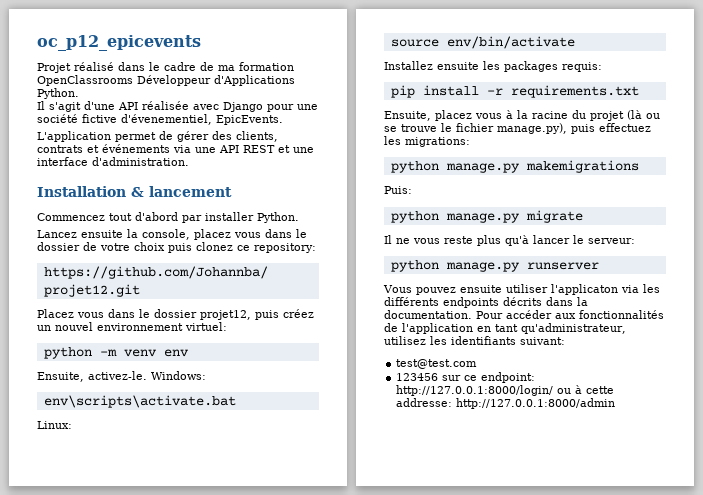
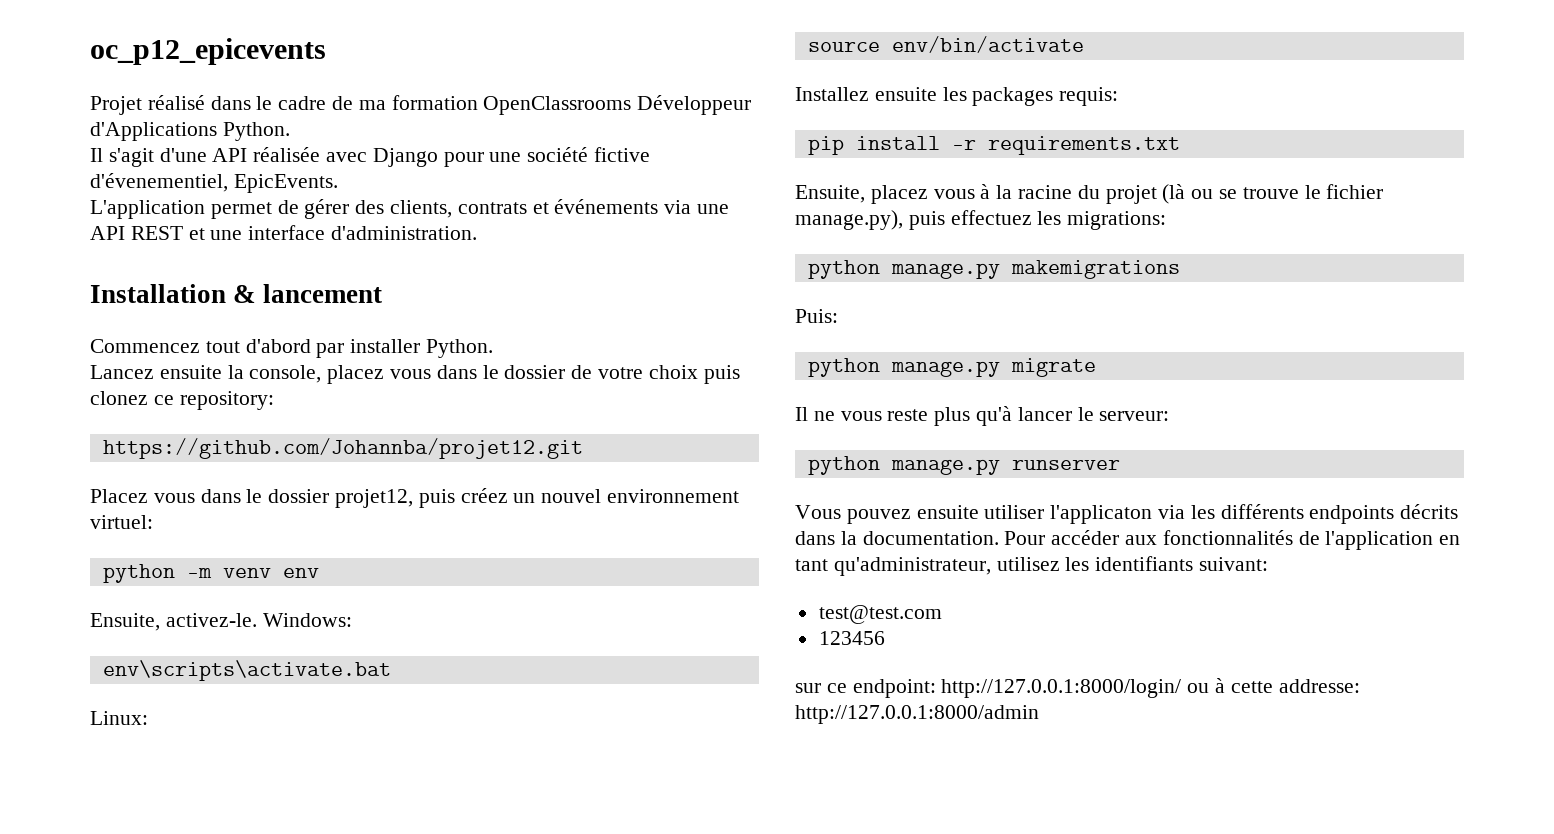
(439, 377) none -> (885, 638) //

